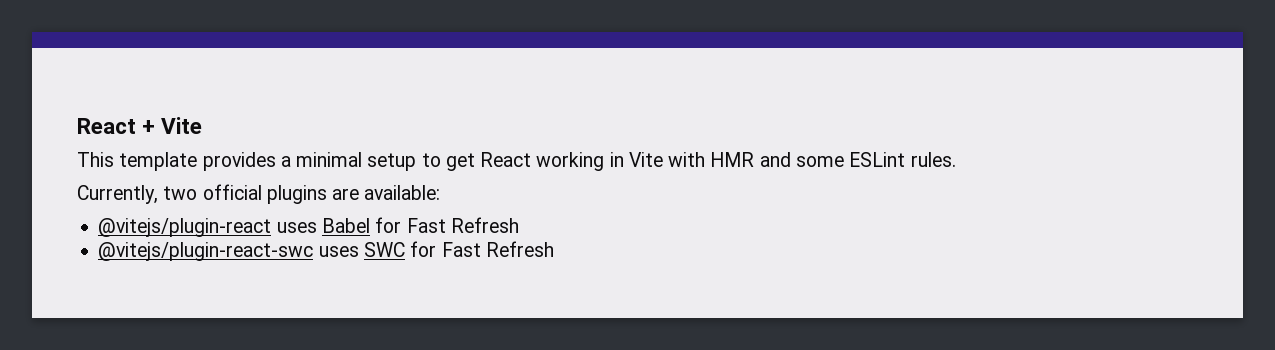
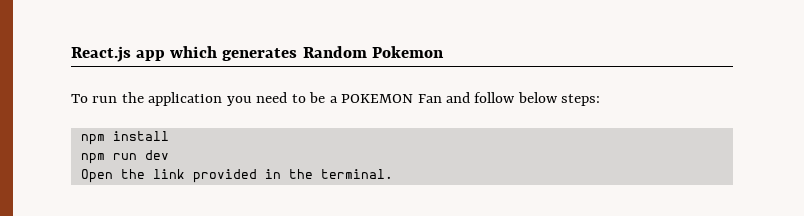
[77,117,203,134] [77,152,956,171] [77,184,441,204] [98,217,519,237] [98,241,554,261] React + Vite // This template provides a minimal setup to get React working in Vite with HMR and some ESLint rules. // Currently, two official plugins are available: // @vitejs/plugin-react uses Babel for Fast Refresh // @vitejs/plugin-react-swc uses SWC for Fast Refresh -> [71,46,444,62] [71,92,601,106] [80,131,169,145] [80,150,169,164] [80,169,393,183] React.js app which generates Random Pokemon // To run the application you need to be a POKEMON Fan and follow below steps: // npm install // npm run dev // Open the link provided in the terminal.

